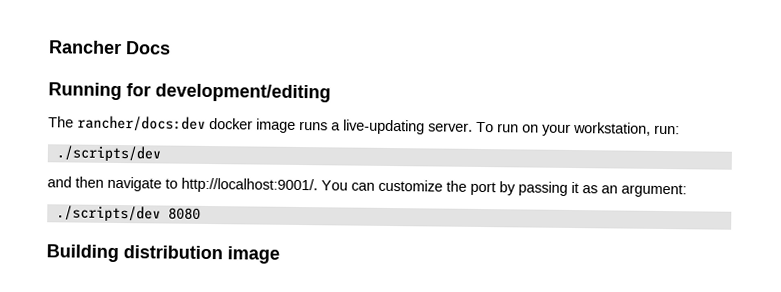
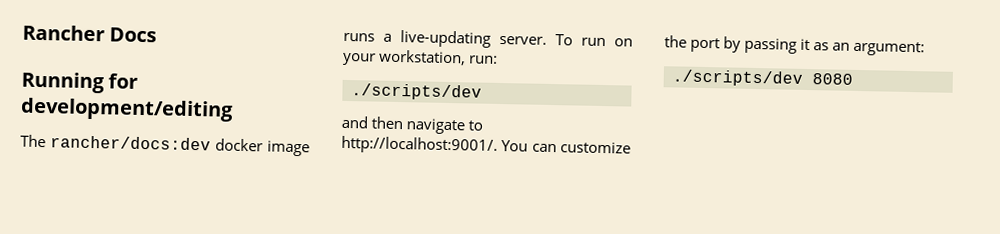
[46,244,280,264] // Building distribution image -> (853, 79) none

